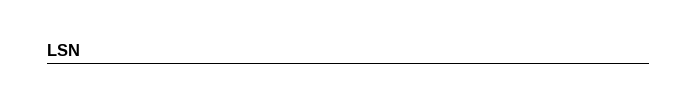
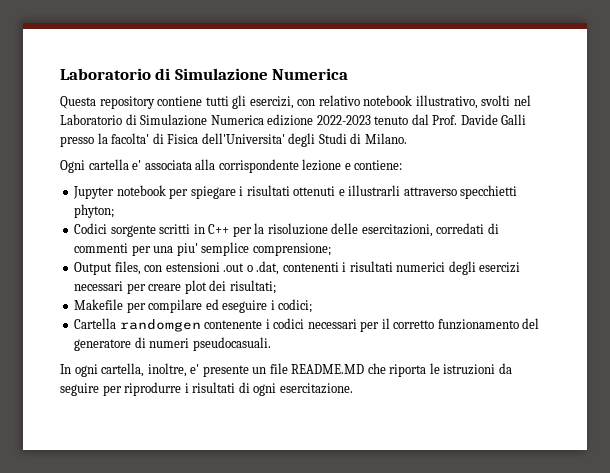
[47,44,80,56] LSN -> [60,68,349,80] [60,95,531,109] [60,114,527,126] [60,133,407,147] [60,159,403,173] [73,185,518,199] [74,204,115,218] [74,223,499,237] [74,242,331,256] [74,261,521,275] [74,280,276,294] [74,299,313,313] [74,318,540,332] [74,337,271,351] [60,363,512,377] [60,382,353,396] Laboratorio di Simulazione Numerica // Questa repository contiene tutti gli esercizi, con relativo notebook illustrativo, svolti nel Laboratorio di Simulazione Numerica edizione 2022-2023 tenuto dal Prof. Davide Galli presso la facolta' di Fisica dell'Universita' degli Studi di Milano. // Ogni cartella e' associata alla corrispondente lezione e contiene: // Jupyter notebook per spiegare i risultati ottenuti e illustrarli attraverso specchietti phyton; // Codici sorgente scritti in C++ per la risoluzione delle esercitazioni, corredati di commenti per una piu' semplice comprensione; // Output files, con estensioni .out o .dat, contenenti i risultati numerici degli esercizi necessari per creare plot dei risultati; // Makefile per compilare ed eseguire i codici; // Cartella randomgen contenente i codici necessari per il corretto funzionamento del generatore di numeri pseudocasuali. // In ogni cartella, inoltre, e' presente un file README.MD che riporta le istruzioni da seguire per riprodurre i risultati di ogni esercitazione.

